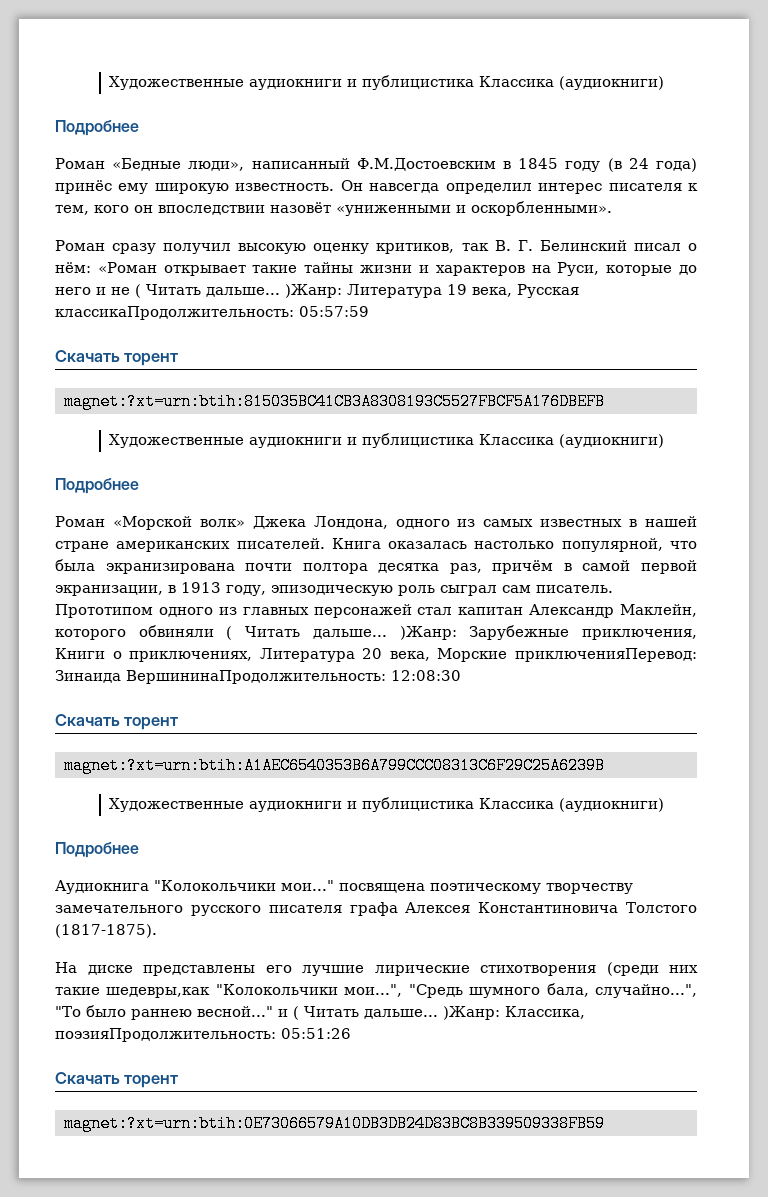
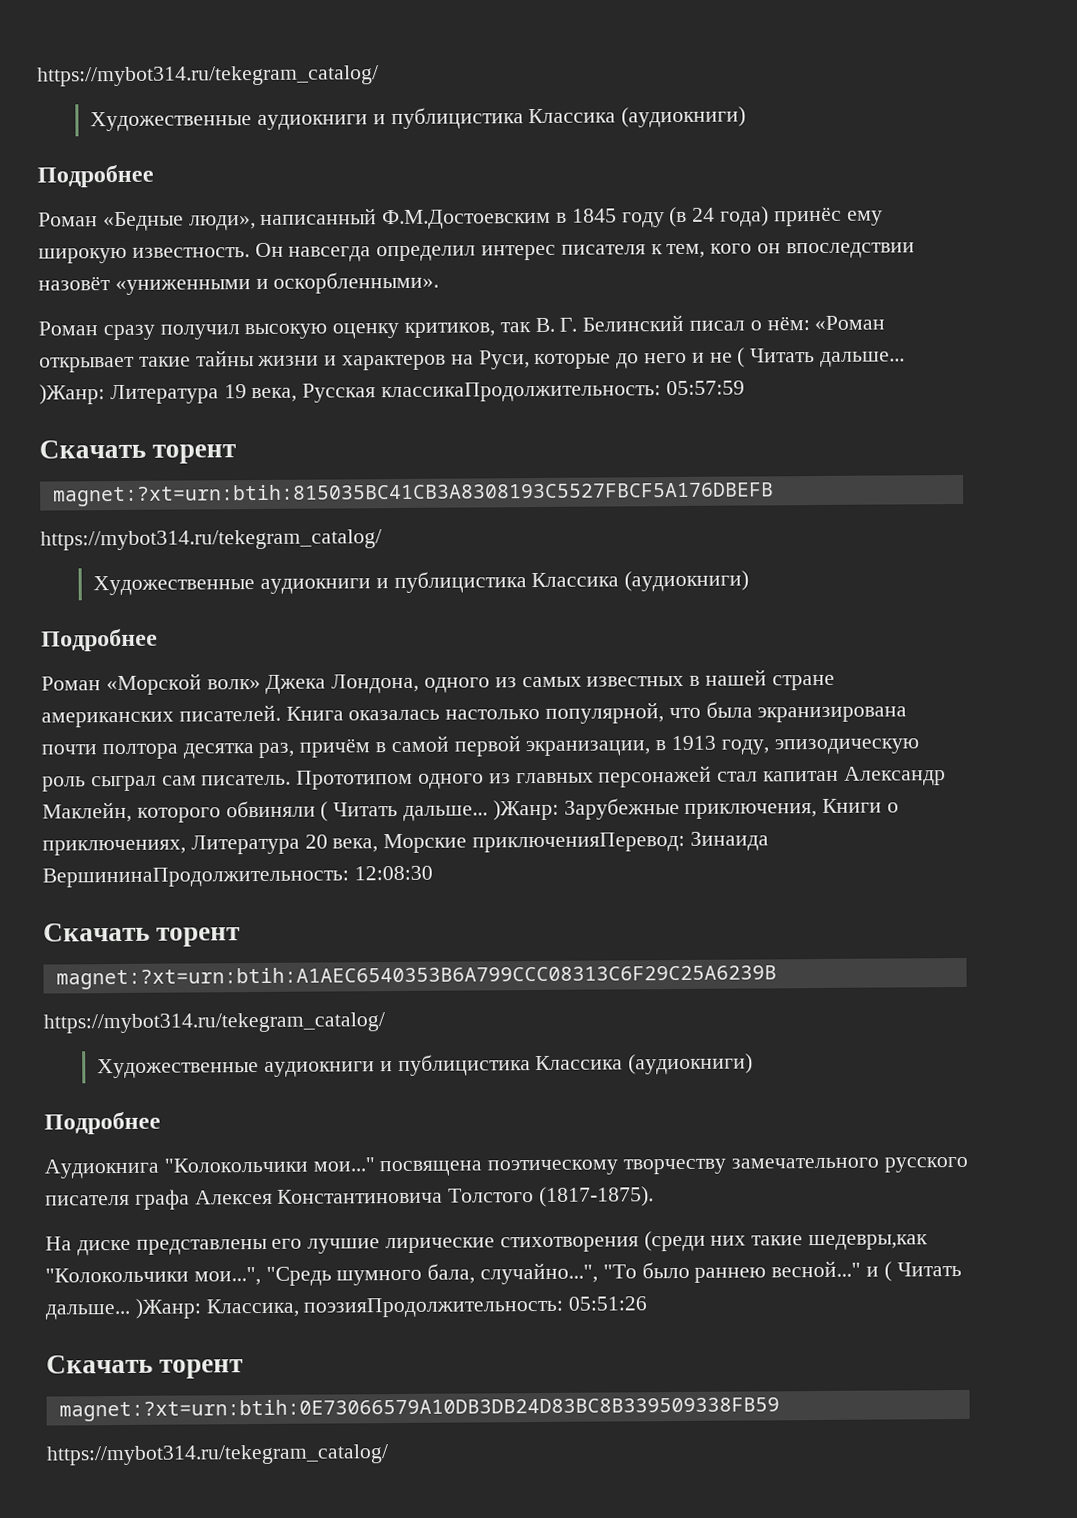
(109, 83) none -> [37,65,379,87] https://mybot314.ru/tekegram_catalog/ //
(605, 401) none -> [40,529,382,551] // https://mybot314.ru/tekegram_catalog/
(605, 765) none -> [43,1012,385,1034] // https://mybot314.ru/tekegram_catalog/
(605, 1123) none -> [46,1444,389,1466] // https://mybot314.ru/tekegram_catalog/

